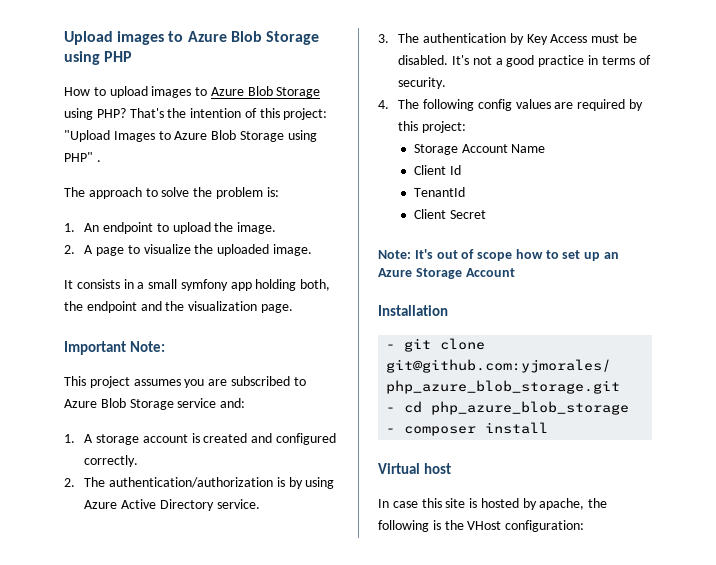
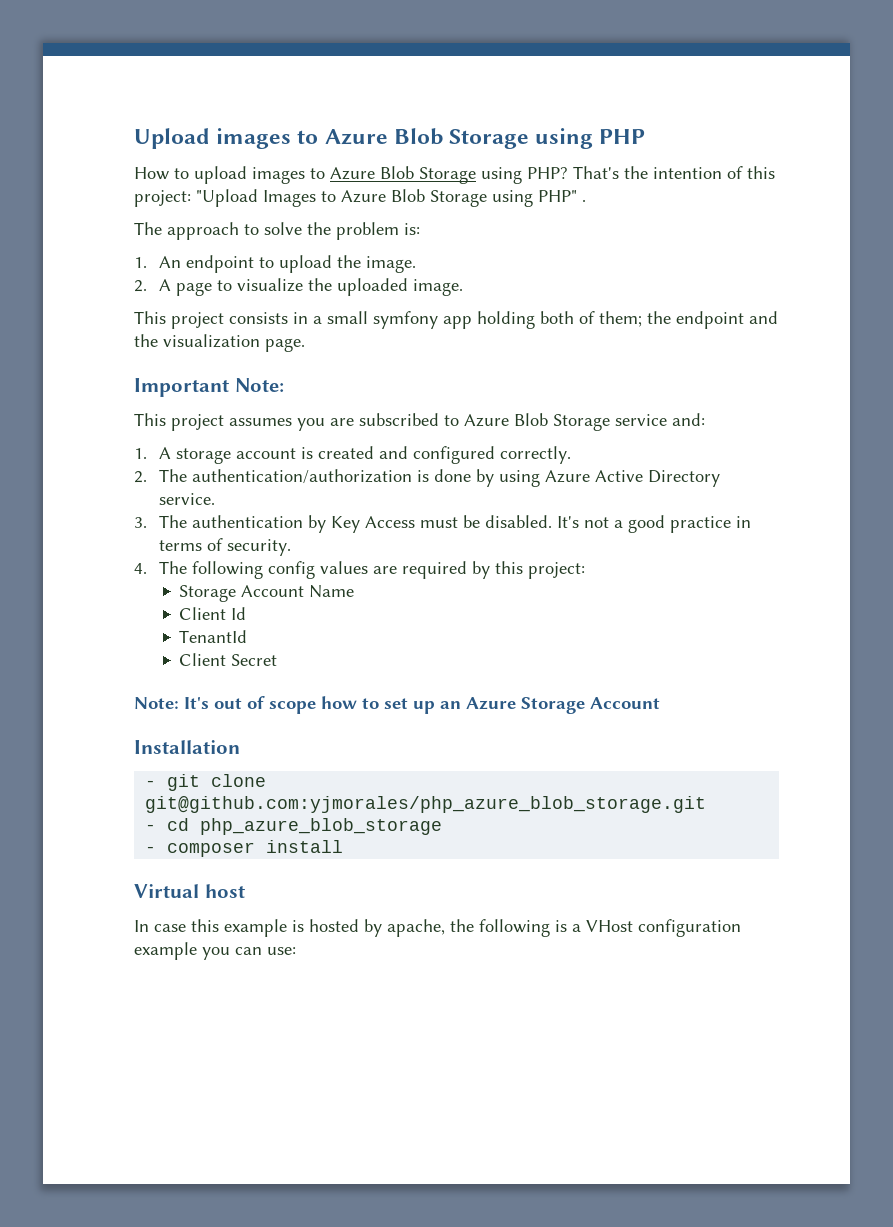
[64,280,73,289] It -> [134,311,224,329] This project
[300,279,331,291] both, -> [540,311,642,327] both of them;
(285, 482) none -> [434,469,472,482] done
[445,498,466,508] site -> [224,919,287,937] example
[444,520,585,532] the VHost configuration: -> [572,919,741,937] [134,942,296,960] a VHost configuration example you can use:

